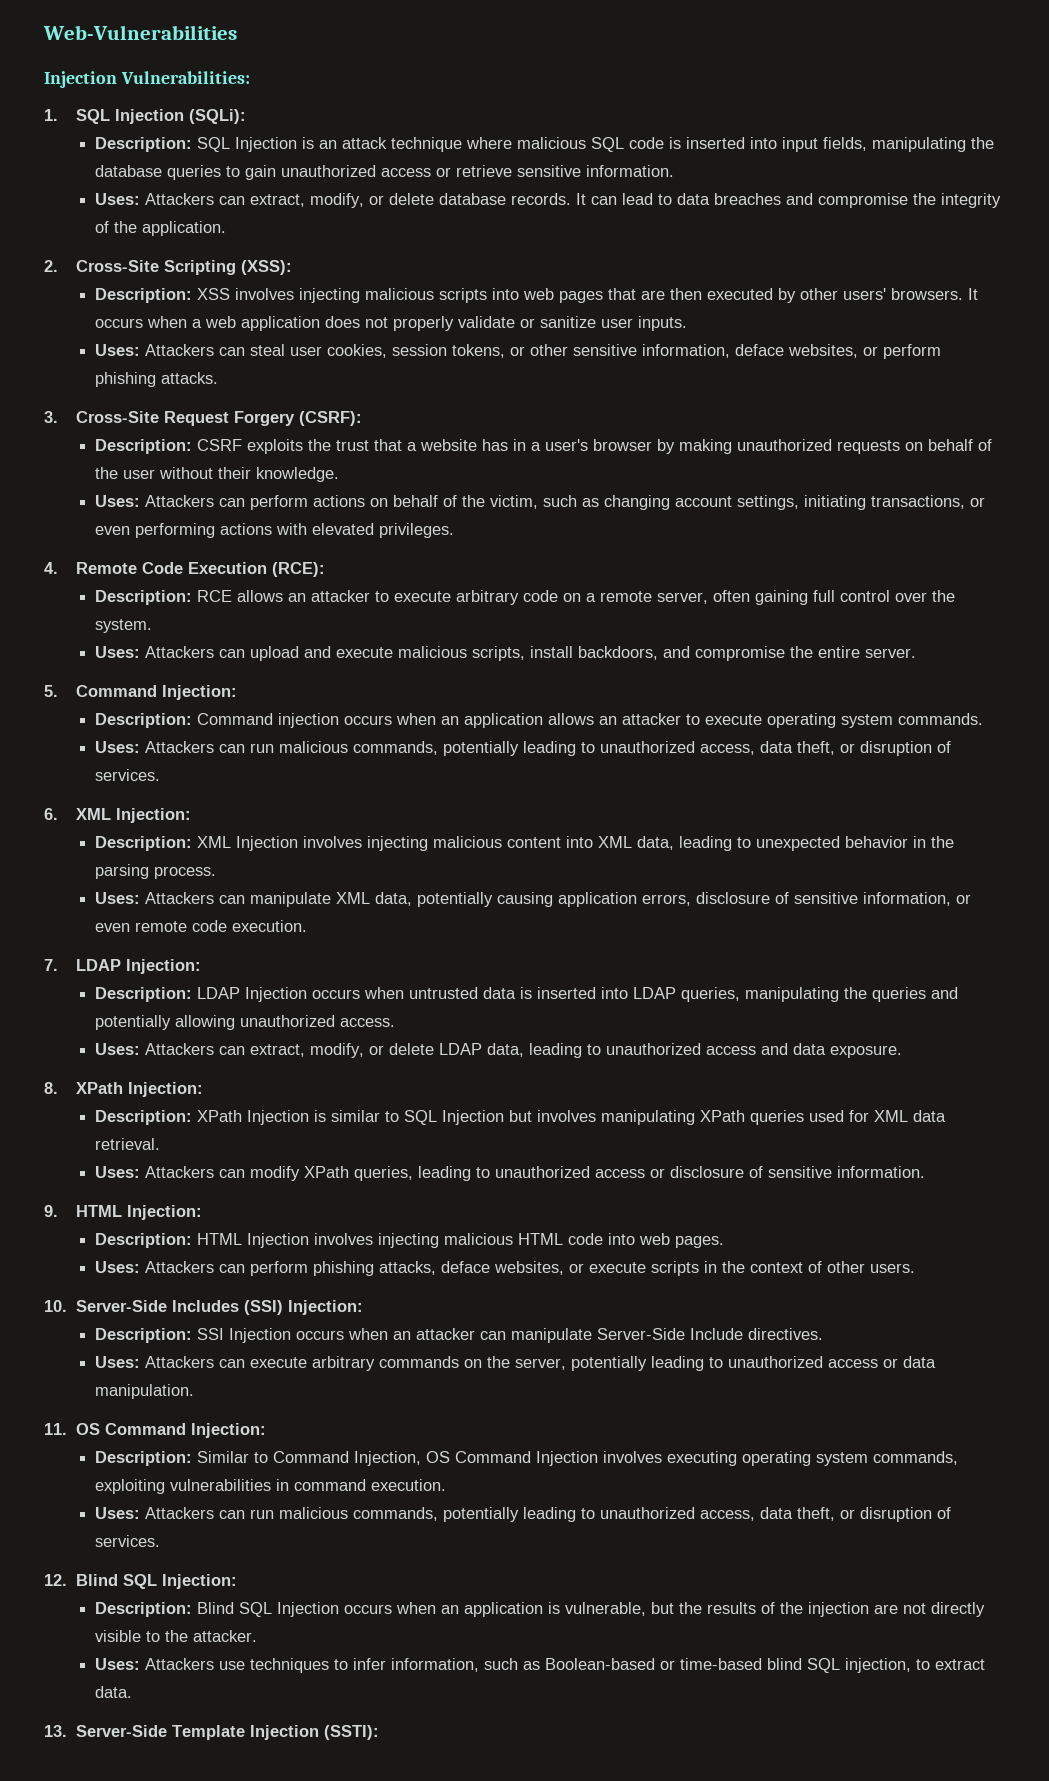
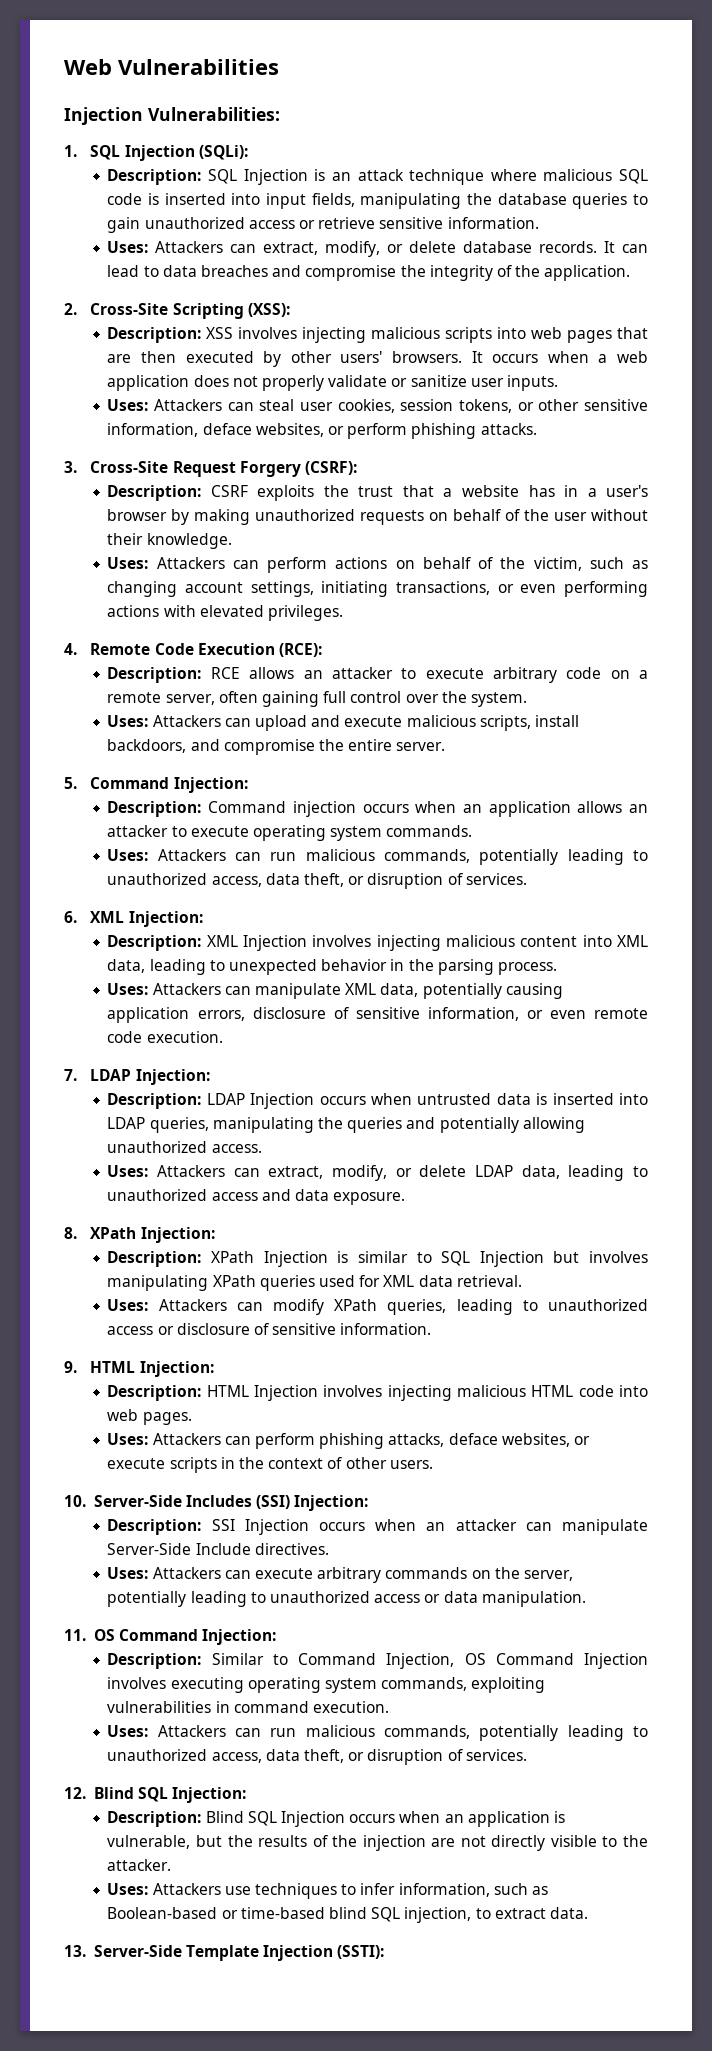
[43,25,237,40] Web-Vulnerabilities -> [64,59,279,75] Web Vulnerabilities

